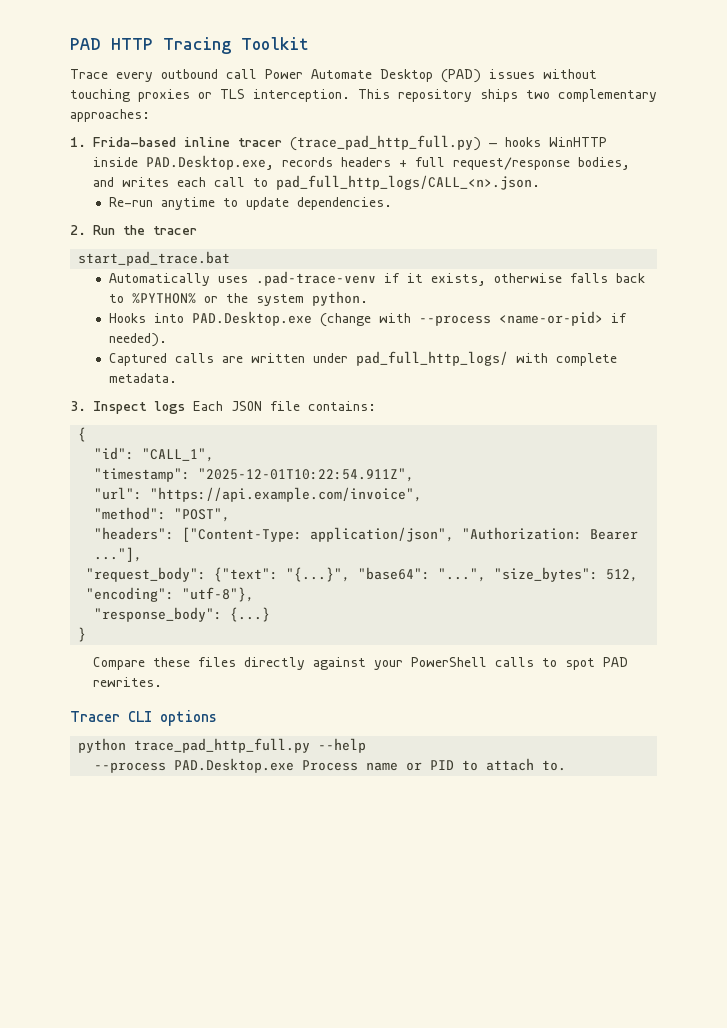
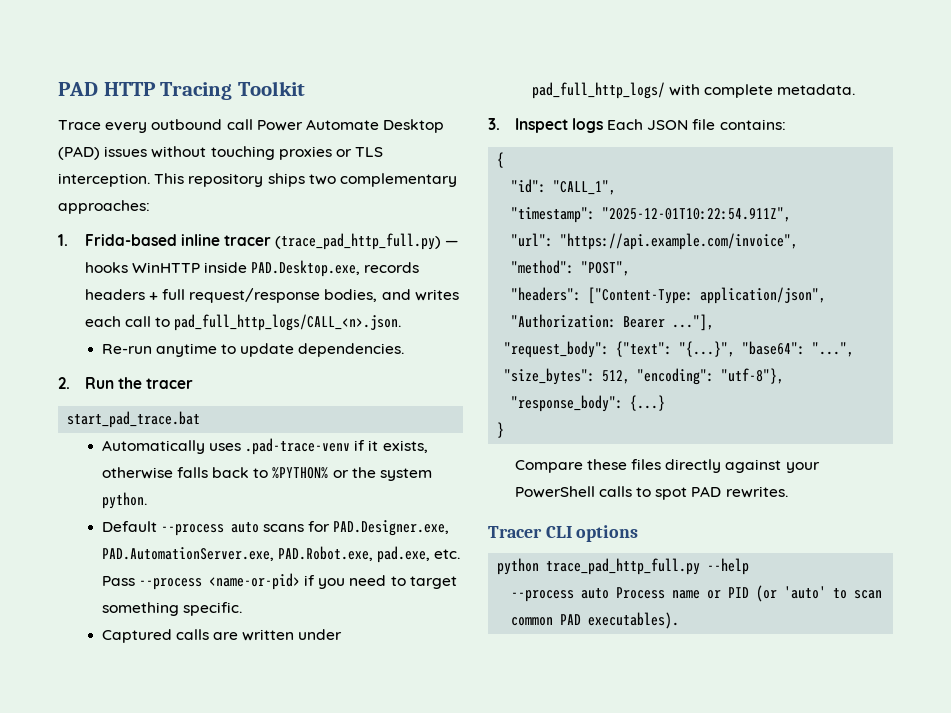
[108,311,627,327] [108,333,167,347] Hooks into PAD.Desktop.exe (change with --process <name-or-pid> if needed). -> [101,520,450,536] [101,546,461,563] [101,573,457,590] [101,602,242,616] Default --process auto scans for PAD.Designer.exe, PAD.AutomationServer.exe, PAD.Robot.exe, pad.exe, etc. Pass --process <name-or-pid> if you need to target something specific.
[174,758,295,773] PAD.Desktop.exe -> [581,588,610,599] auto
[462,758,567,771] to attach to. -> [756,585,883,602] [511,612,680,629] (or 'auto' to scan common PAD executables).

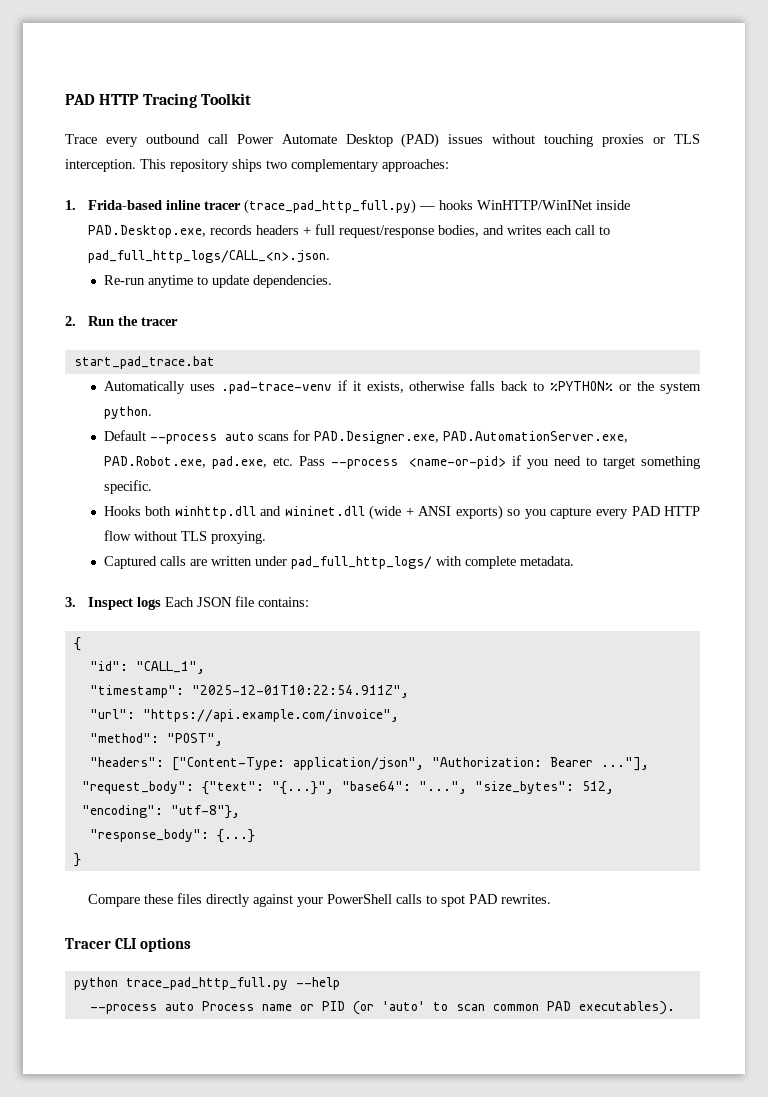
[131,262,200,273] WinHTTP -> [476,200,592,210] WinHTTP/WinINet
(242, 609) none -> [103,505,700,520] [103,530,266,544] // Hooks both winhttp.dll and wininet.dll (wide + ANSI exports) so you capture every PAD HTTP flow without TLS proxying.

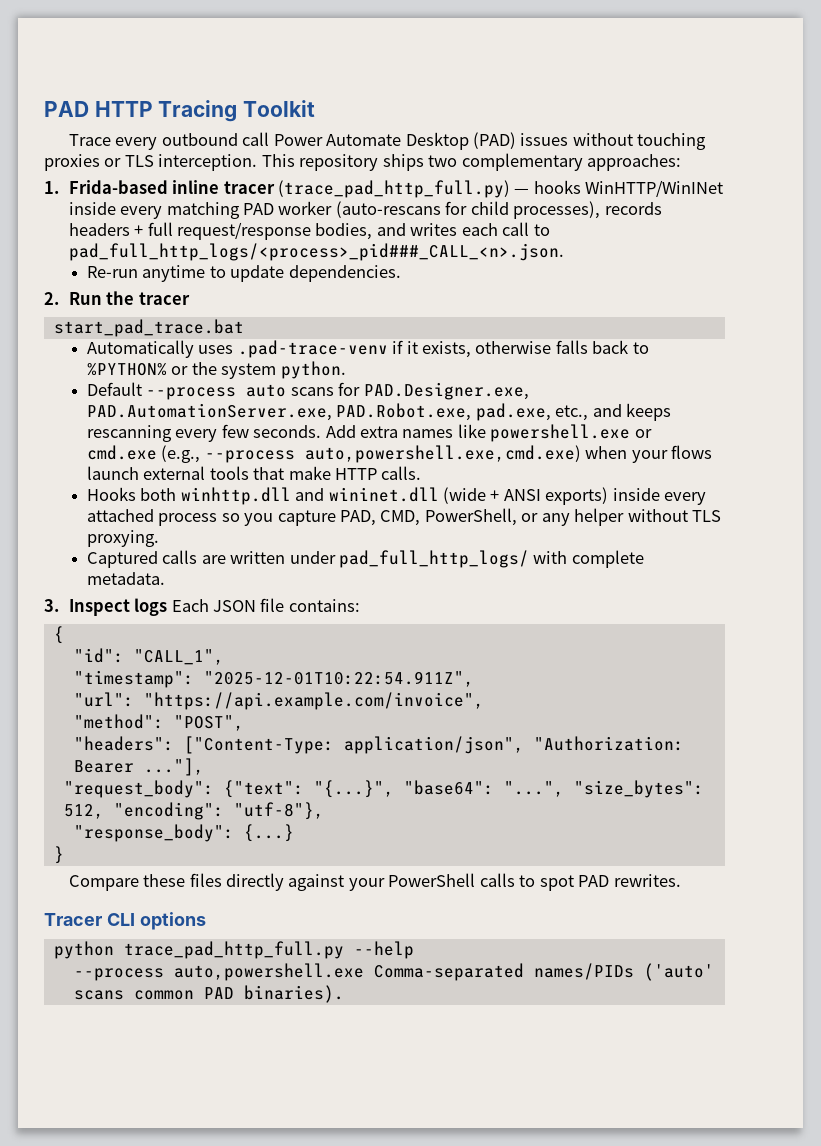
[87,225,206,238] PAD.Desktop.exe, -> [120,201,601,219] every matching PAD worker (auto-rescans for child processes),
[87,250,330,263] pad_full_http_logs/CALL_<n>.json. -> [68,243,564,261] pad_full_http_logs/<process>_pid###_CALL_<n>.json.
[272,455,700,469] [103,480,152,494] etc. Pass --process <name-or-pid> if you need to target something specific. -> [555,403,672,421] [86,424,652,442] [86,445,713,463] [86,466,422,480] etc., and keeps rescanning every few seconds. Add extra names like powershell.exe or cmd.exe (e.g., --process auto,powershell.exe,cmd.exe) when your flows launch external tools that make HTTP calls.
[507,506,700,519] [103,530,131,541] so you capture every PAD HTTP flow -> [612,488,707,505] [86,508,625,526] inside every attached process so you capture PAD, CMD, PowerShell, or any helper
[164,1001,485,1015] auto Process name or PID (or 'auto' to scan -> [173,963,714,981] [73,990,124,1000] auto,powershell.exe Comma-separated names/PIDs ('auto' scans
[578,1001,675,1015] executables). -> [243,985,344,1003] binaries).

